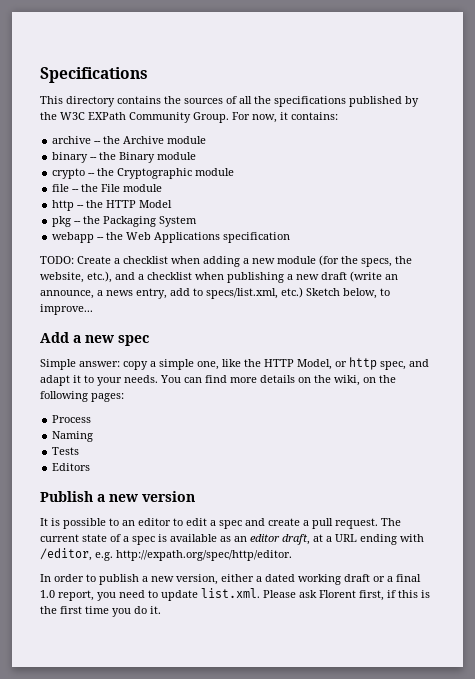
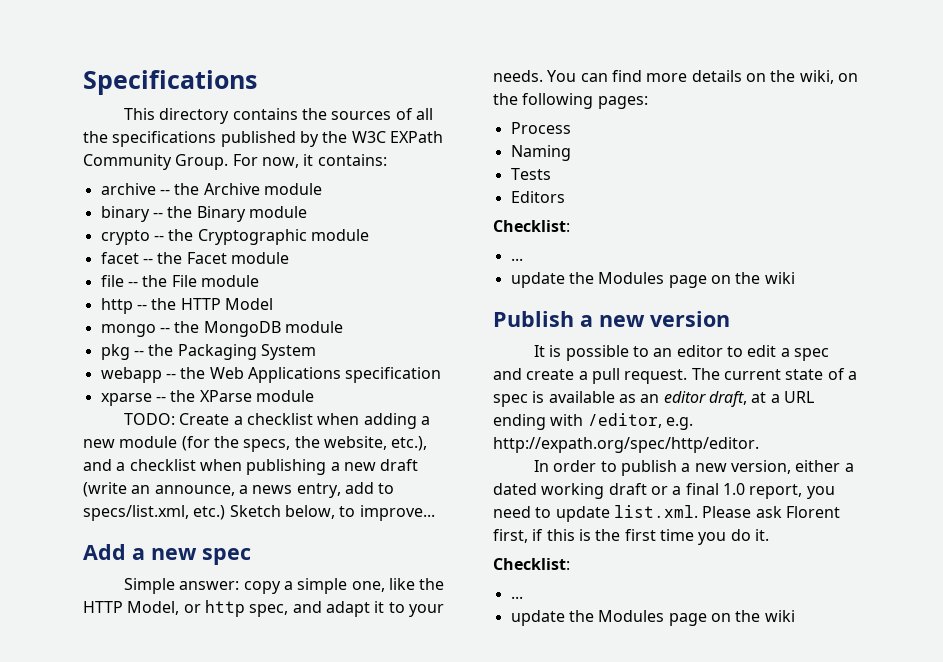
(235, 172) none -> [100,252,289,264] // facet -- the Facet module
(173, 204) none -> [100,321,343,337] // mongo -- the MongoDB module
(291, 237) none -> [100,390,314,406] // xparse -- the XParse module
(91, 467) none -> [493,220,570,232] [510,258,523,261] [510,272,795,288] // Checklist: // ... // update the Modules page on the wiki
(161, 610) none -> [493,558,570,570] [510,596,523,599] [510,610,795,626] // Checklist: // ... // update the Modules page on the wiki

